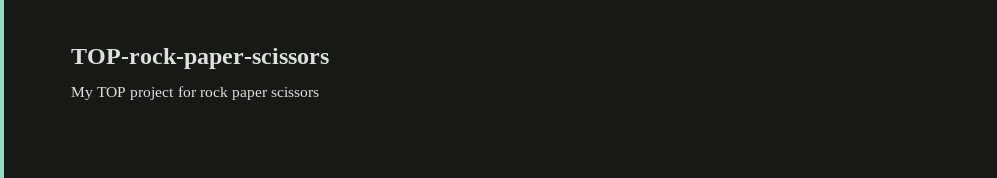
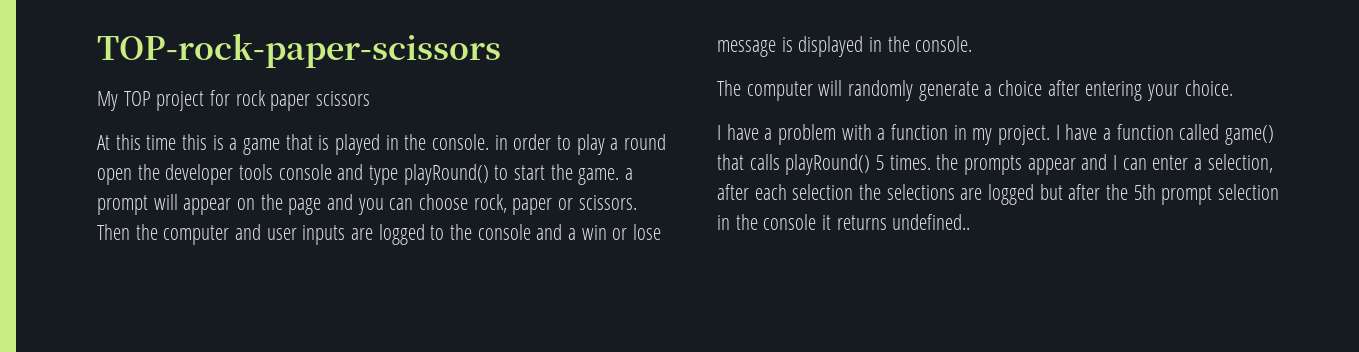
(320, 92) none -> [97,134,667,155] [97,164,634,185] [97,194,637,215] [97,224,662,245] [717,36,973,57] [717,80,1233,101] [717,124,1275,145] [717,154,1273,175] [717,184,1280,205] [717,214,971,230] // At this time this is a game that is played in the console. in order to play a round open the developer tools console and type playRound() to start the game. a prompt will appear on the page and you can choose rock, paper or scissors. Then the computer and user inputs are logged to the console and a win or lose message is displayed in the console. // The computer will randomly generate a choice after entering your choice. // I have a problem with a function in my project. I have a function called game() that calls playRound() 5 times. the prompts appear and I can enter a selection, after each selection the selections are logged but after the 5th prompt selection in the console it returns undefined..

